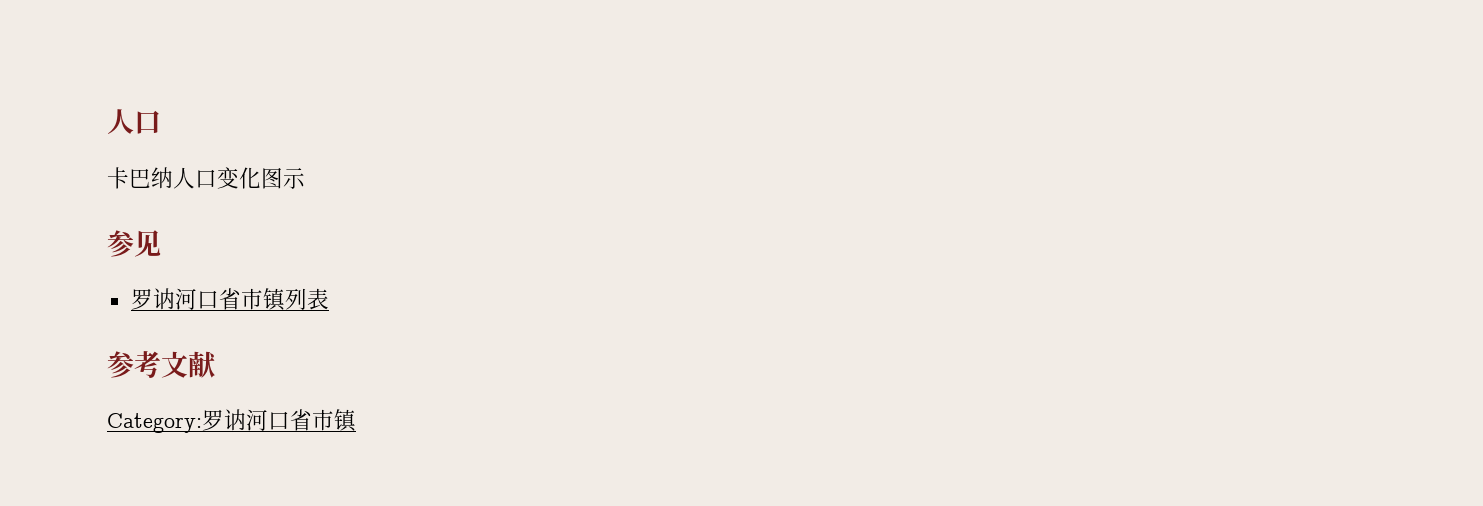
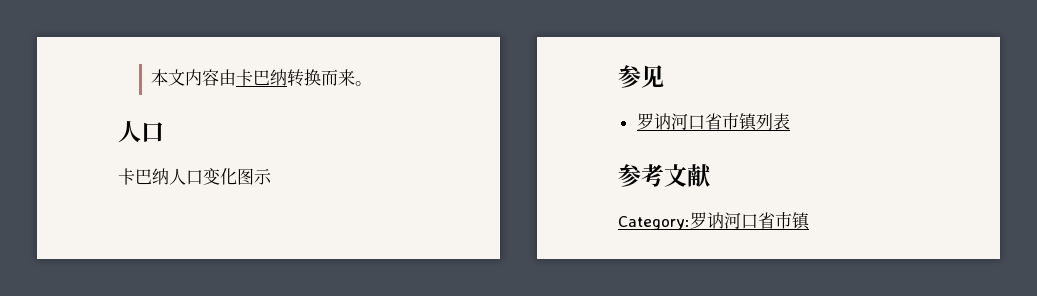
(107, 121) none -> [150,69,372,87] 本文内容由卡巴纳转换而来。 //

